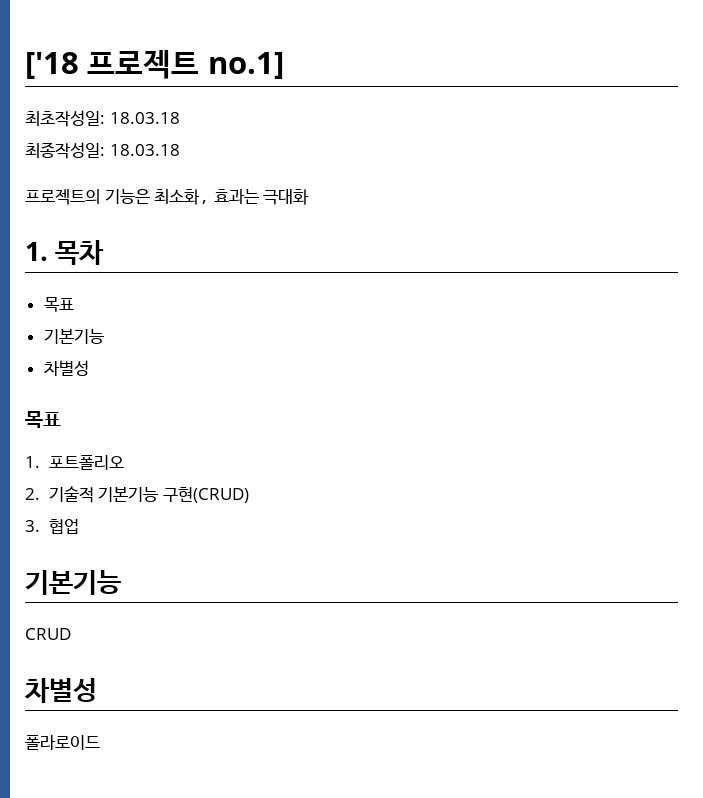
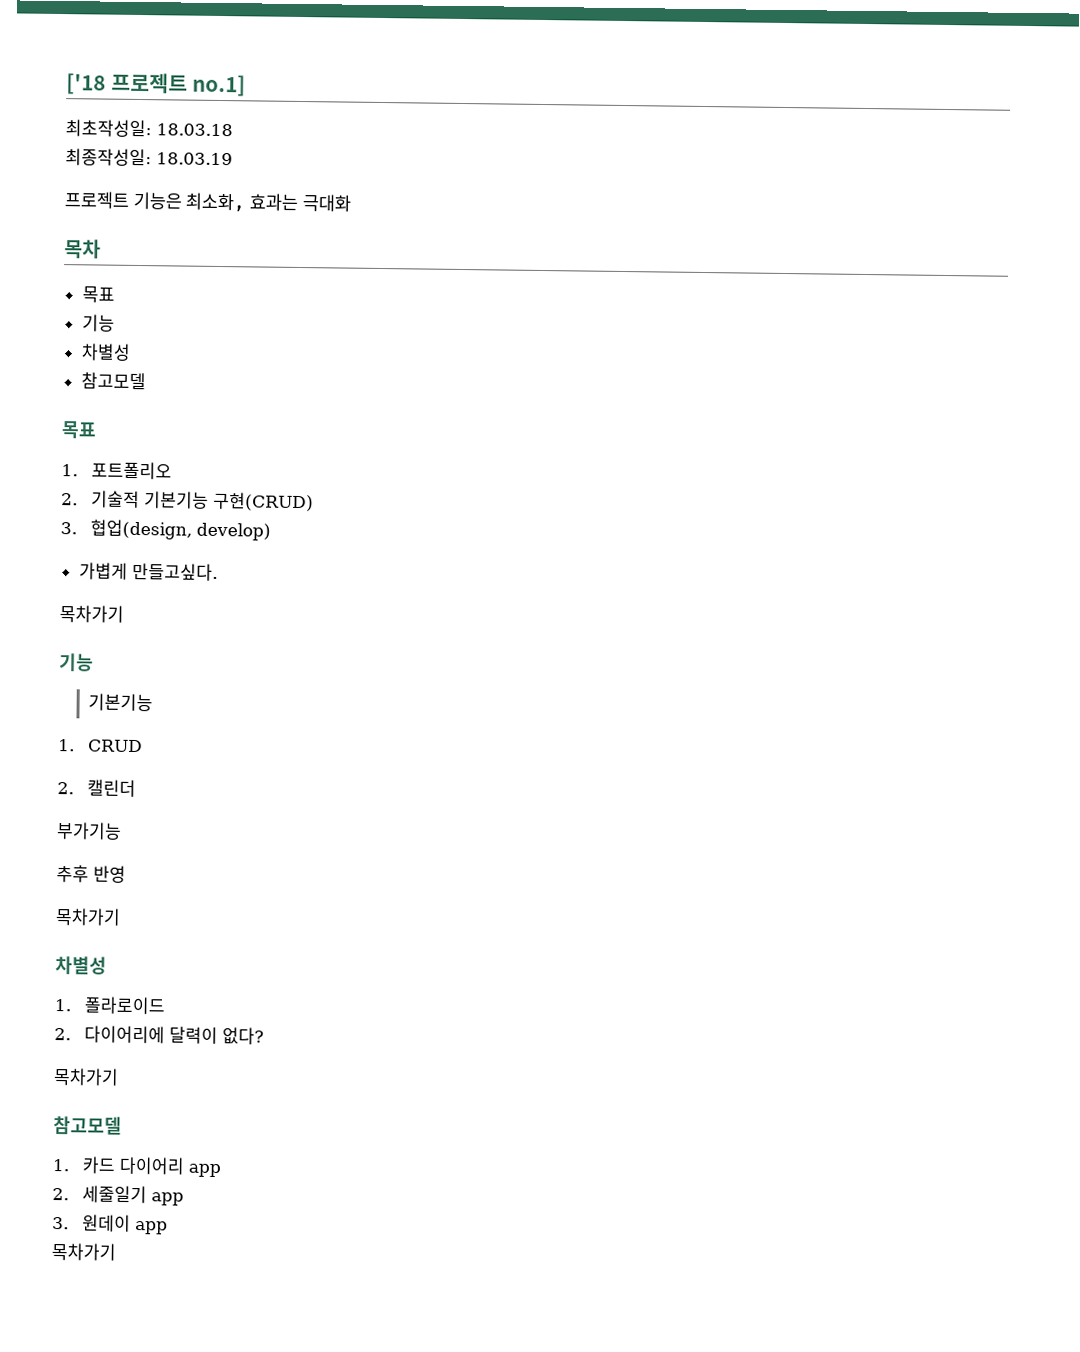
[109,144,180,156] [25,189,100,205] 18.03.18 // 프로젝트의 -> [156,152,233,166] [64,191,129,209] 18.03.19 // 프로젝트
[25,242,48,261] 1. -> (351, 203) none
[43,328,104,344] [43,360,89,376] 기본기능 // 차별성 -> [81,314,115,332] [80,343,131,361] [80,372,146,391] 기능 // 차별성 // 참고모델
[48,519,79,534] [25,570,121,595] 협업 // 기본기능 // -> [89,519,271,541] [78,562,218,581] [59,605,124,623] [59,653,94,672] [87,693,153,712] [58,739,75,752] 협업(design, develop) // 가볍게 만들고싶다. // 목차가기 // 기능 // 기본기능 // 1.
[24,678,97,703] // 차별성 // -> [57,779,136,797] [56,822,122,840] [56,865,126,883] [55,908,121,926] [55,956,107,975] [54,999,71,1012] // 2. 캘린더 // 부가기능 // 추후 반영 // 목차가기 // 차별성 // 1.
(100, 742) none -> [54,1025,264,1045] [53,1068,119,1086] [53,1116,122,1135] [52,1156,221,1178] [52,1185,184,1206] [52,1214,168,1235] [51,1242,116,1261] // 2. 다이어리에 달력이 없다? // 목차가기 // 참고모델 // 1. 카드 다이어리 app // 2. 세줄일기 app // 3. 원데이 app // 목차가기

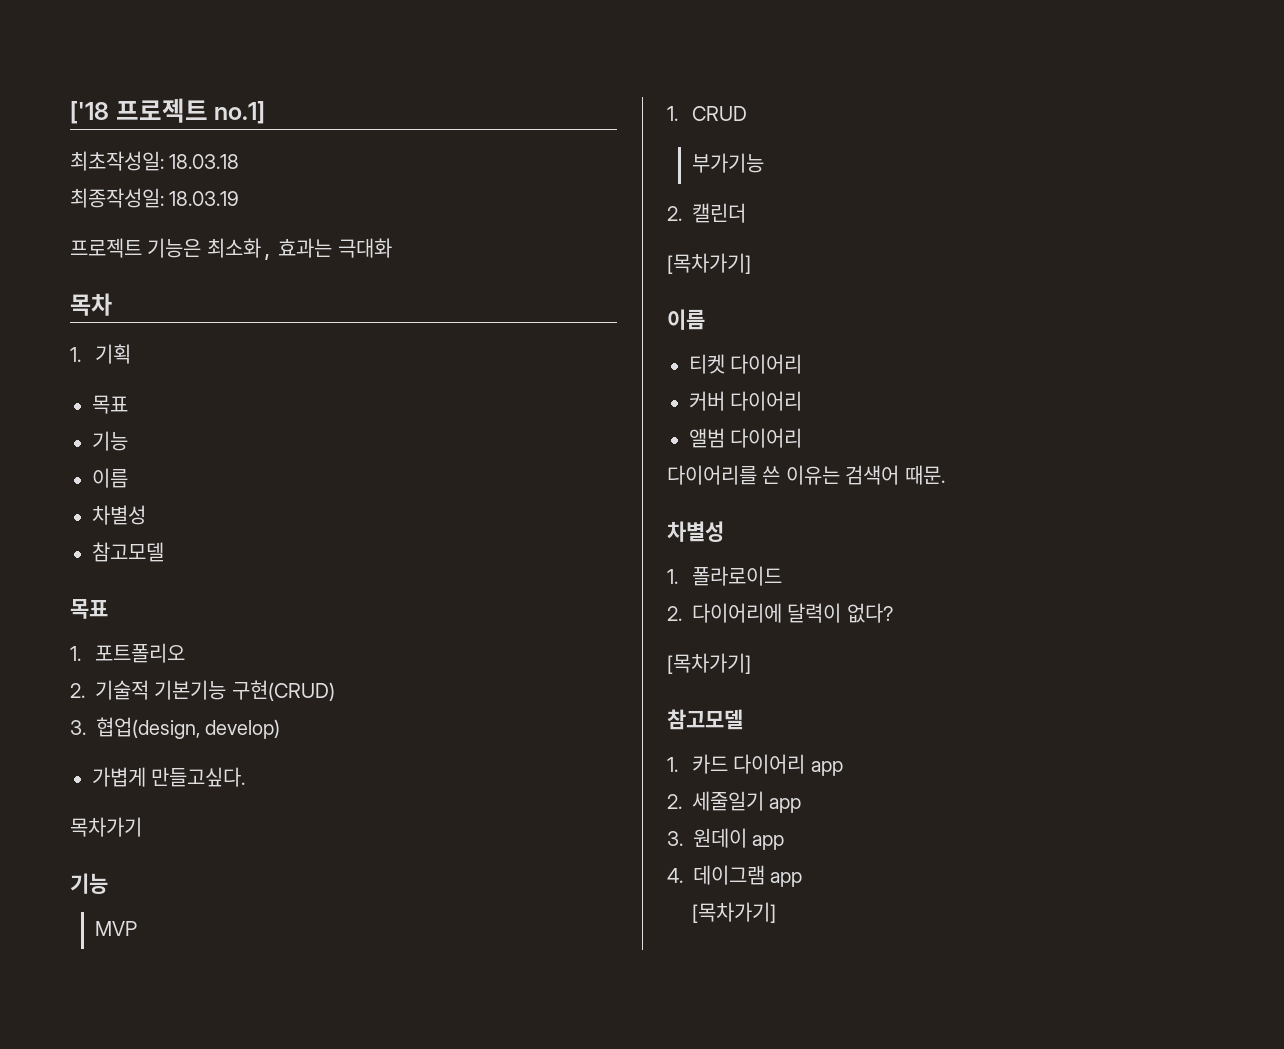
(101, 249) none -> [70,344,131,364] // 1. 기획
(115, 323) none -> [92,468,128,488] // 이름
[87,693,153,712] 기본기능 -> [94,921,137,936] MVP
(143, 746) none -> [691,153,764,173] // 부가기능
[56,822,122,840] [56,865,126,883] [55,908,121,926] 부가기능 // 추후 반영 // 목차가기 -> [667,253,751,274] [667,309,705,330] [689,354,803,374] [689,391,803,411] [689,428,803,448] [667,465,945,485] [목차가기] // 이름 // 티켓 다이어리 // 커버 다이어리 // 앨범 다이어리 // 다이어리를 쓴 이유는 검색어 때문.
[53,1068,119,1086] 목차가기 -> [667,653,751,674] [목차가기]
[51,1242,116,1261] 목차가기 -> [667,865,803,887] [691,902,776,923] 4. 데이그램 app // [목차가기]

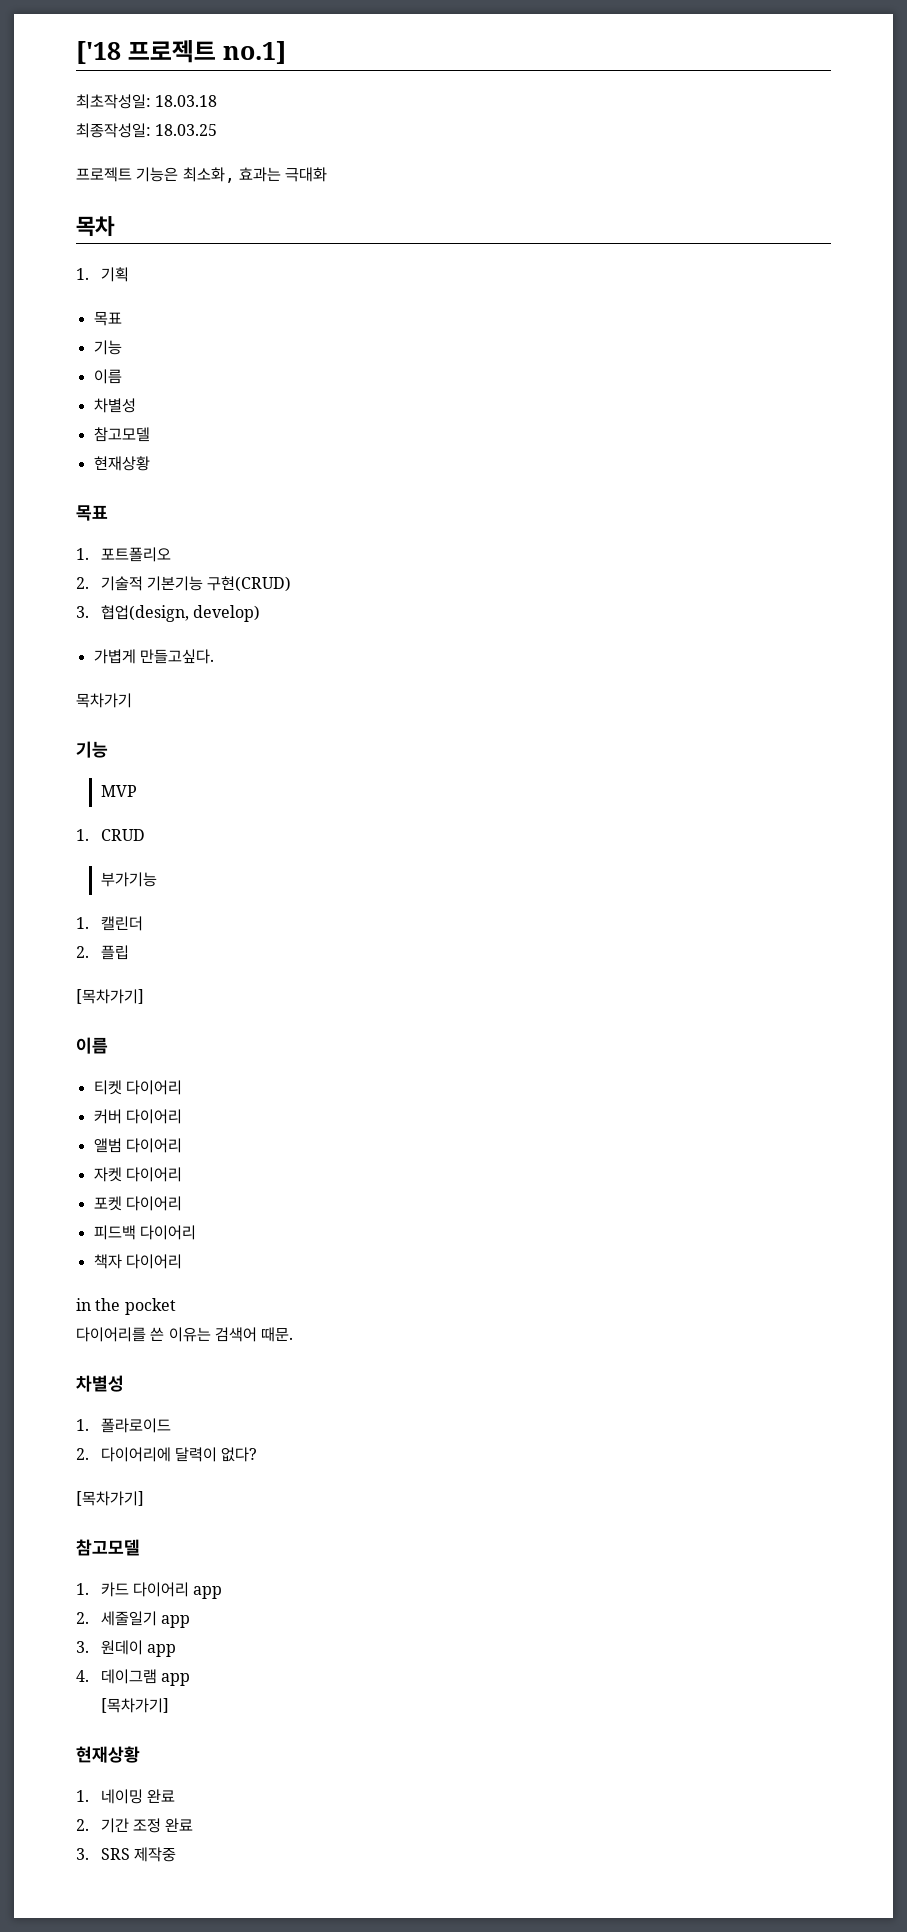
[169,191,240,206] 18.03.19 -> [155,124,218,136] 18.03.25
(164, 552) none -> [93,456,150,471] // 현재상황
[667,206,682,221] 2. -> [76,917,89,929] 1.
(746, 213) none -> [76,945,129,960] // 2. 플립
(803, 438) none -> [93,1167,182,1182] [93,1196,182,1211] [93,1225,196,1240] [93,1254,182,1269] [76,1298,176,1315] // 자켓 다이어리 // 포켓 다이어리 // 피드백 다이어리 // 책자 다이어리 // in the pocket
(776, 912) none -> [76,1746,140,1763] [76,1789,175,1804] [76,1818,194,1833] [76,1847,176,1862] // 현재상황 // 1. 네이밍 완료 // 2. 기간 조정 완료 // 3. SRS 제작중

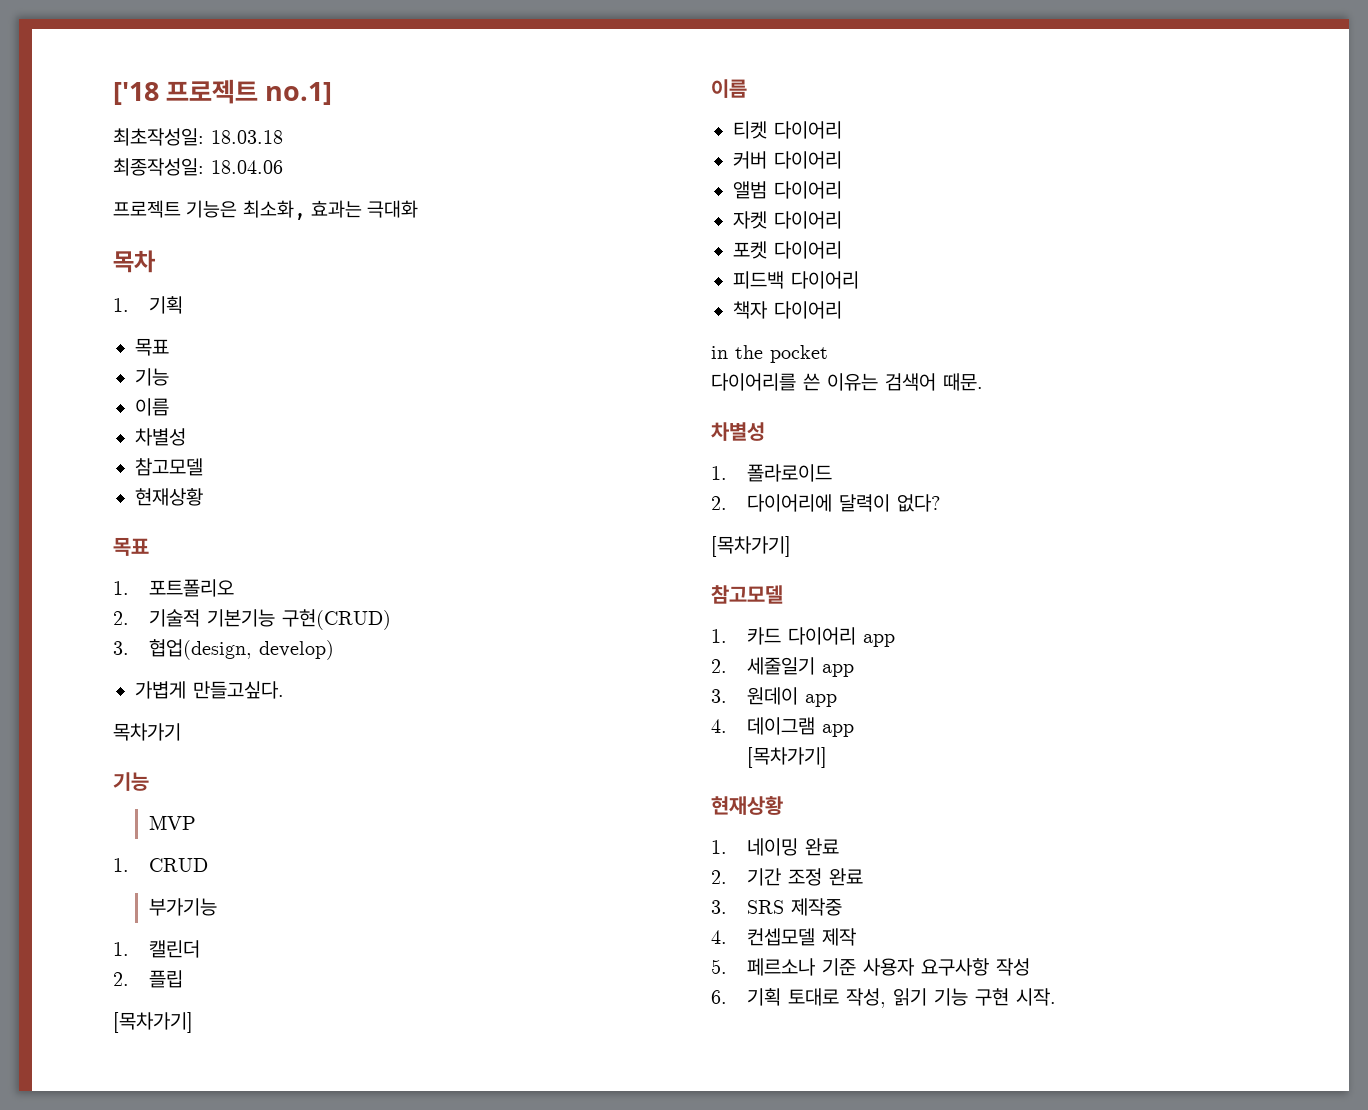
[155,124,218,136] 18.03.25 -> [211,160,283,174] 18.04.06
(176, 1854) none -> [711,928,856,946] [711,958,1030,976] [711,988,1056,1008] // 4. 컨셉모델 제작 // 5. 페르소나 기준 사용자 요구사항 작성 // 6. 기획 토대로 작성, 읽기 기능 구현 시작.

